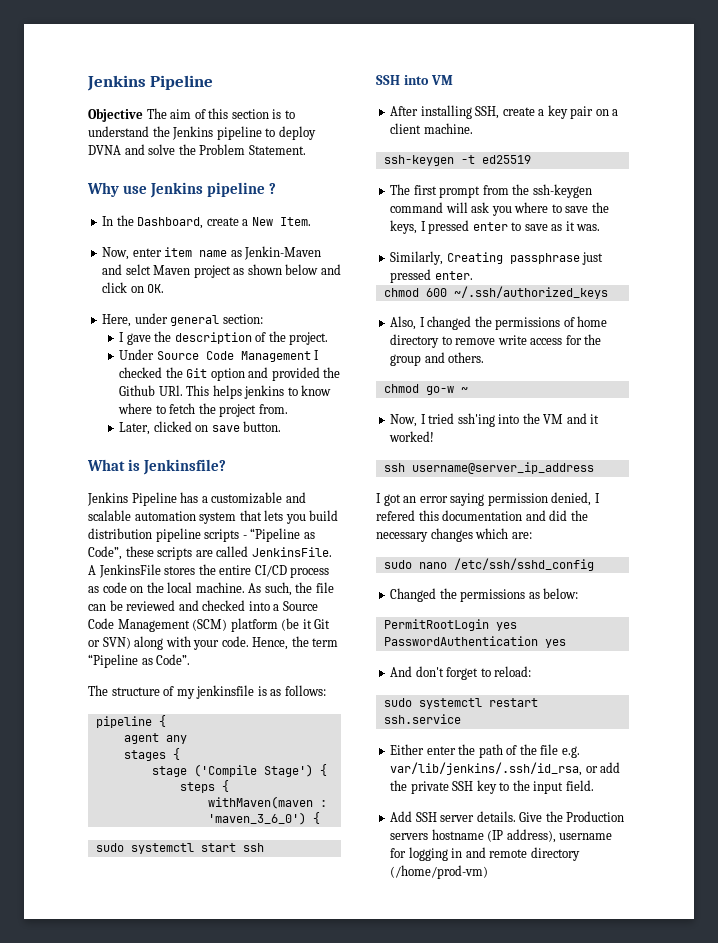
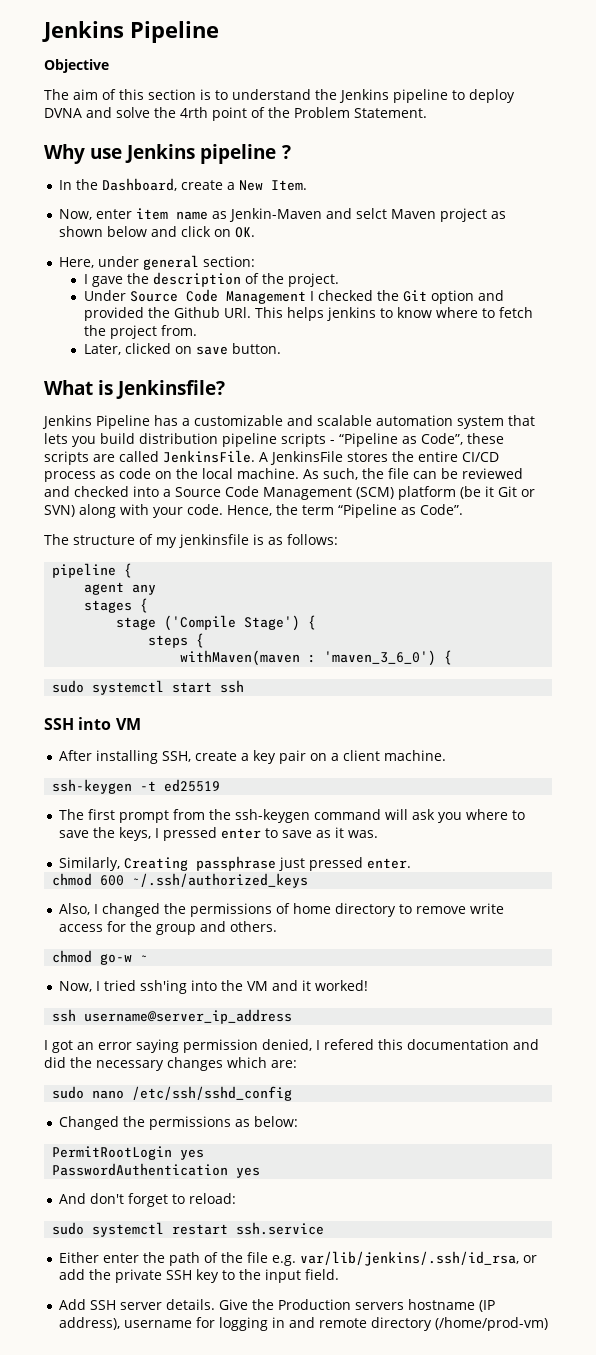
(143, 115) none -> (109, 66) //
(196, 149) none -> [180,107,290,121] 4rth point of the

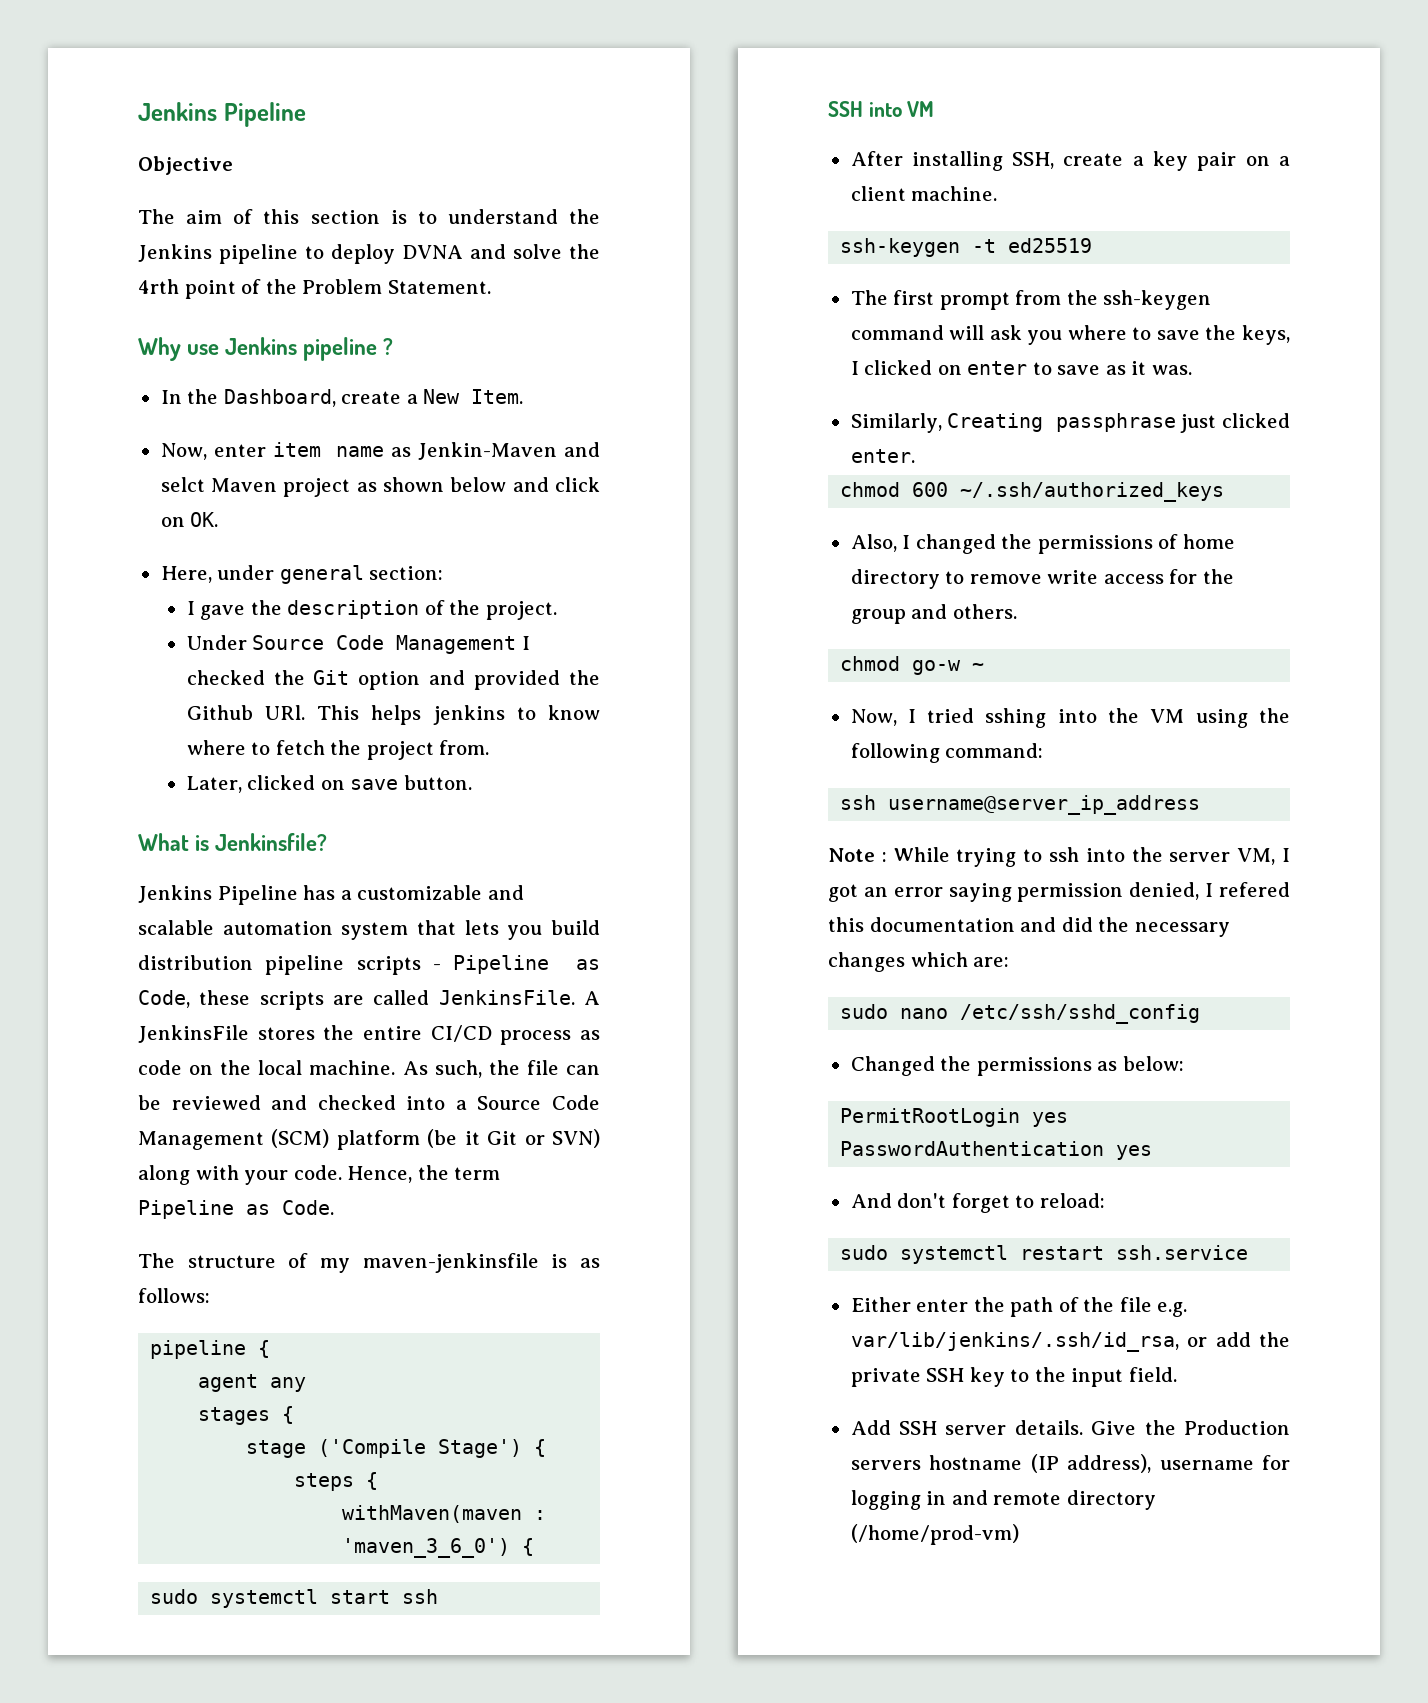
[339,433,463,447] “Pipeline as Code”, -> [453,955,600,974] [138,990,190,1008] Pipeline as Code,
[338,504,463,518] “Pipeline as Code”. -> [138,1200,334,1219] Pipeline as Code.
[179,534,249,548] jenkinsfile -> [362,1253,539,1273] maven-jenkinsfile
[163,827,218,841] pressed -> [864,360,962,375] clicked on
[309,857,364,871] pressed -> [1222,413,1290,428] clicked
[140,980,188,994] ssh'ing -> [985,708,1047,728] sshing
[272,980,369,991] [52,1009,293,1024] and it worked! // ssh username@server_ip_address // -> [1195,708,1290,728] [850,743,1044,763] [840,795,1201,815] [828,847,1276,867] using the following command: // ssh username@server_ip_address // Note : While trying to ssh into the server VM,

